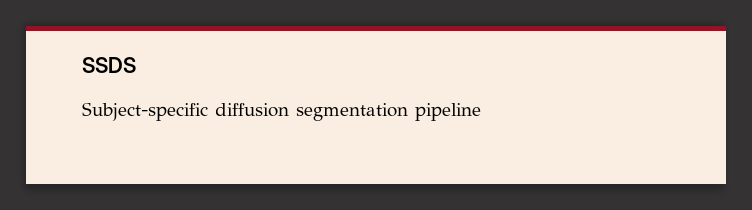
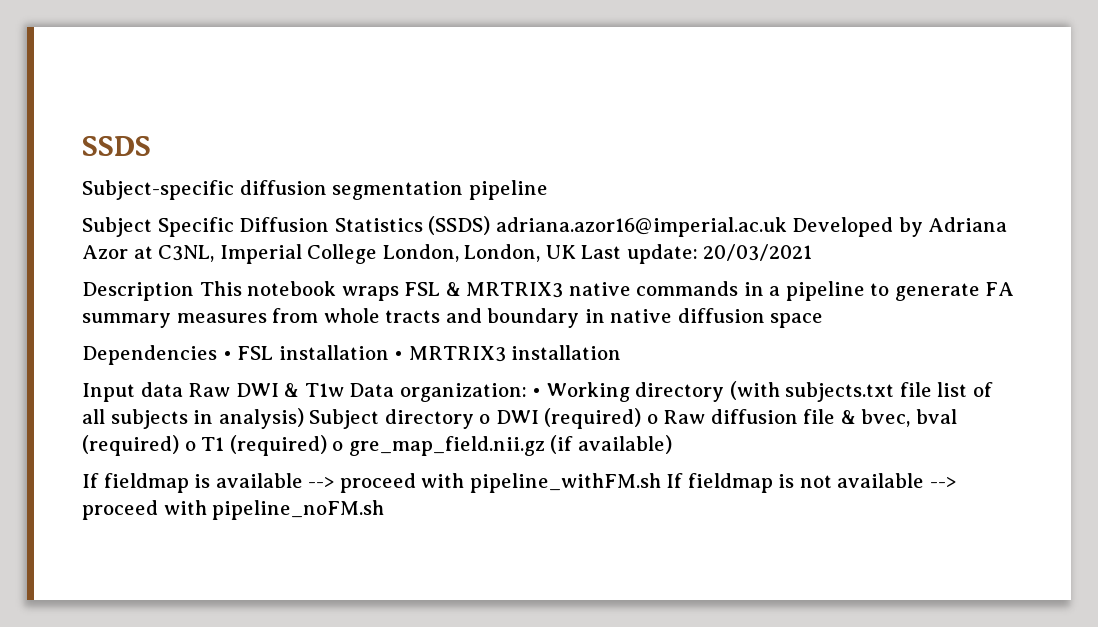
(481, 112) none -> [82,216,1008,237] [82,244,813,264] [82,281,1015,301] [82,308,824,328] [82,345,622,365] [82,381,994,402] [82,408,958,429] [82,435,672,456] [82,473,956,493] [82,500,385,520] // Subject Specific Diffusion Statistics (SSDS) adriana.azor16@imperial.ac.uk Developed by Adriana Azor at C3NL, Imperial College London, London, UK Last update: 20/03/2021 // Description This notebook wraps FSL & MRTRIX3 native commands in a pipeline to generate FA summary measures from whole tracts and boundary in native diffusion space // Dependencies • FSL installation • MRTRIX3 installation // Input data Raw DWI & T1w Data organization: • Working directory (with subjects.txt file list of all subjects in analysis) Subject directory o DWI (required) o Raw diffusion file & bvec, bval (required) o T1 (required) o gre_map_field.nii.gz (if available) // If fieldmap is available --> proceed with pipeline_withFM.sh If fieldmap is not available --> proceed with pipeline_noFM.sh

